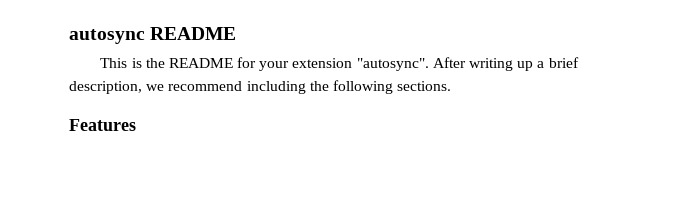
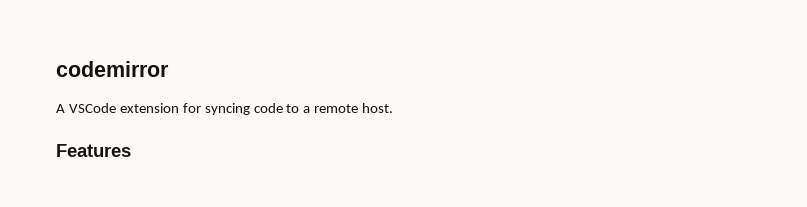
[69,27,237,44] [100,57,579,71] [69,80,452,94] autosync README // This is the README for your extension "autosync". After writing up a brief description, we recommend including the following sections. -> [56,61,169,77] [56,103,394,115] codemirror // A VSCode extension for syncing code to a remote host.

